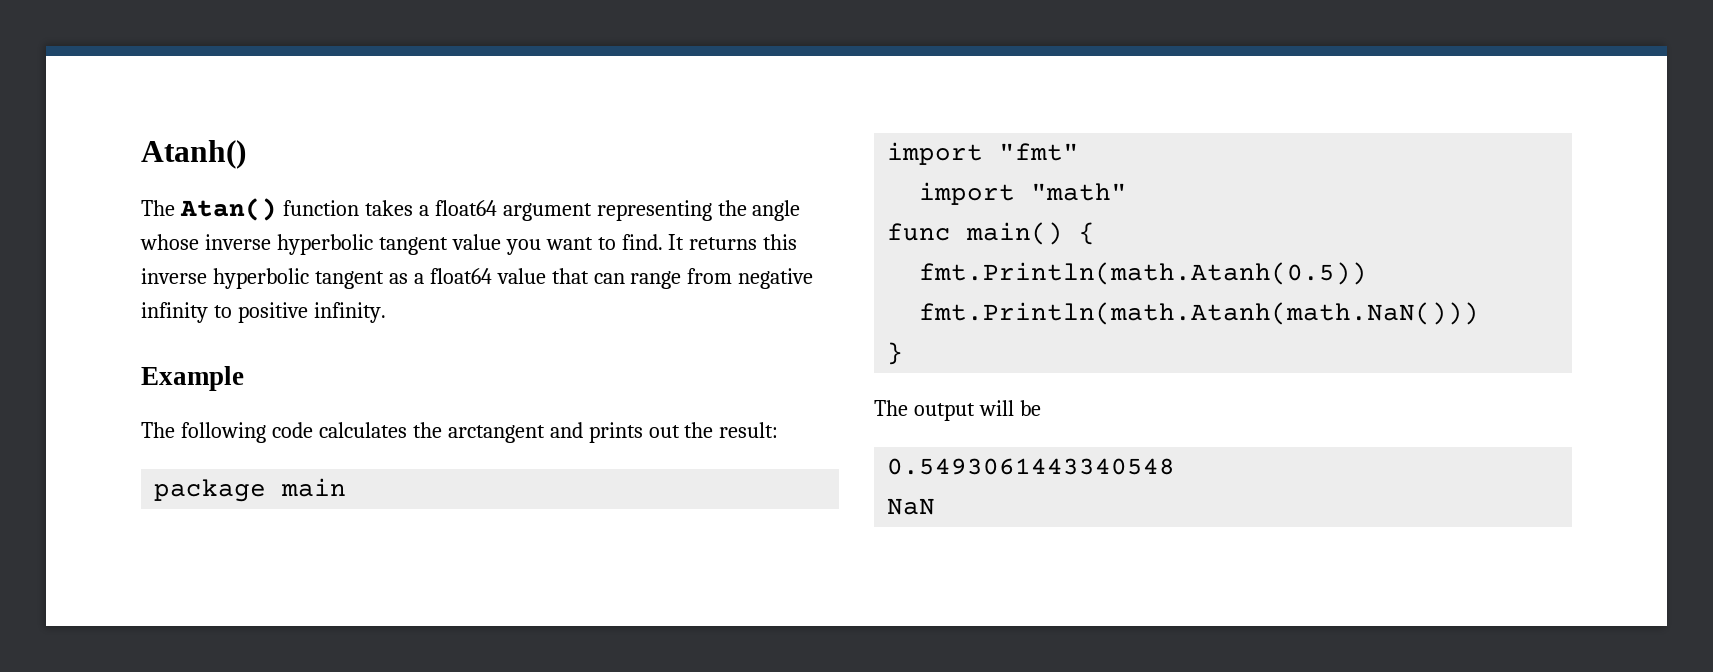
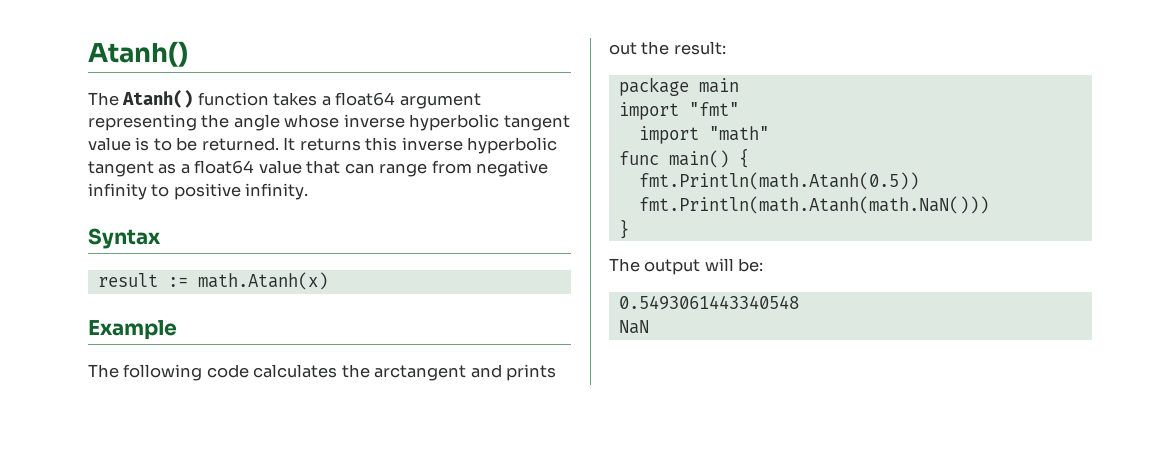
[179,198,277,221] Atan() -> [122,90,194,108] Atanh()
[505,234,663,255] you want to find. -> [135,137,279,151] is to be returned.
(386, 312) none -> [88,228,161,249] [97,272,328,290] // Syntax // result := math.Atanh(x)
[1019,400,1041,416] be -> [738,258,764,272] be:

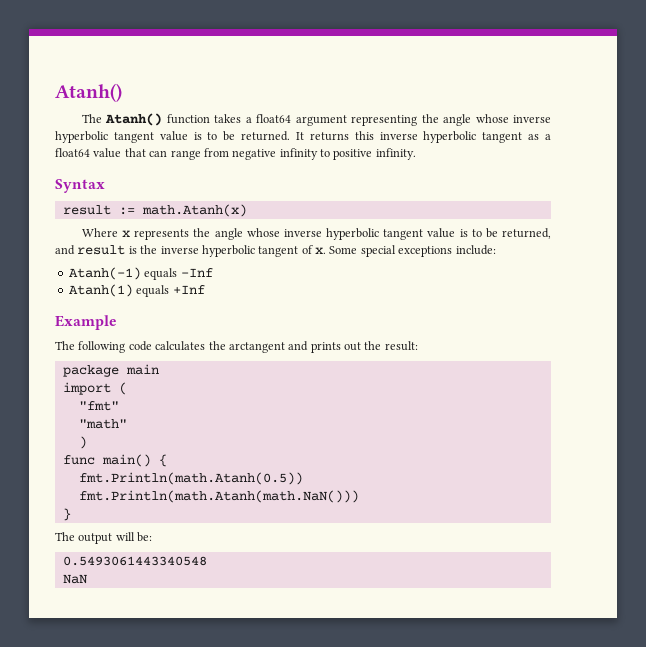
(328, 281) none -> [81,228,551,240] [55,245,496,257] [68,267,213,280] [68,284,205,297] // Where x represents the angle whose inverse hyperbolic tangent value is to be returned, and result is the inverse hyperbolic tangent of x. Some special exceptions include: // Atanh(-1) equals -Inf // Atanh(1) equals +Inf
(679, 111) none -> [118,382,127,395] ( //
[638,126,699,144] import -> (119, 406) none
(769, 133) none -> [78,436,87,449] // )

